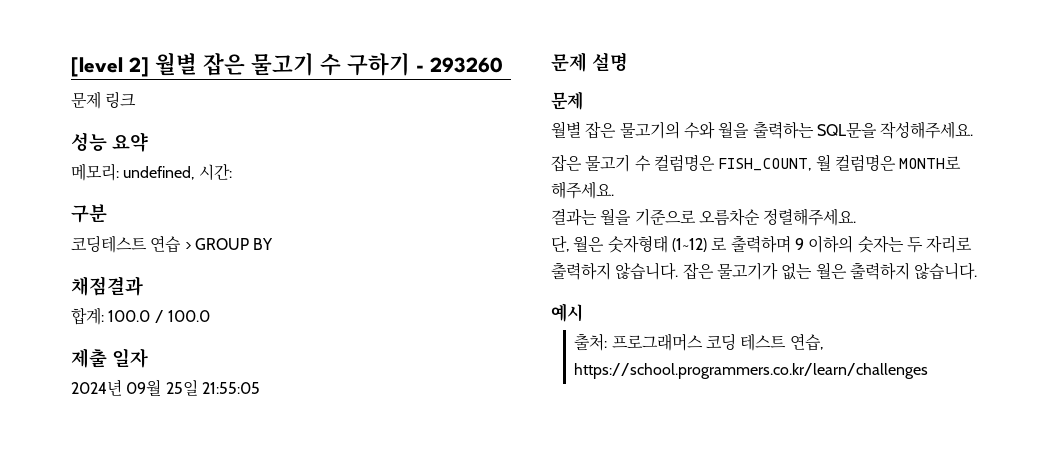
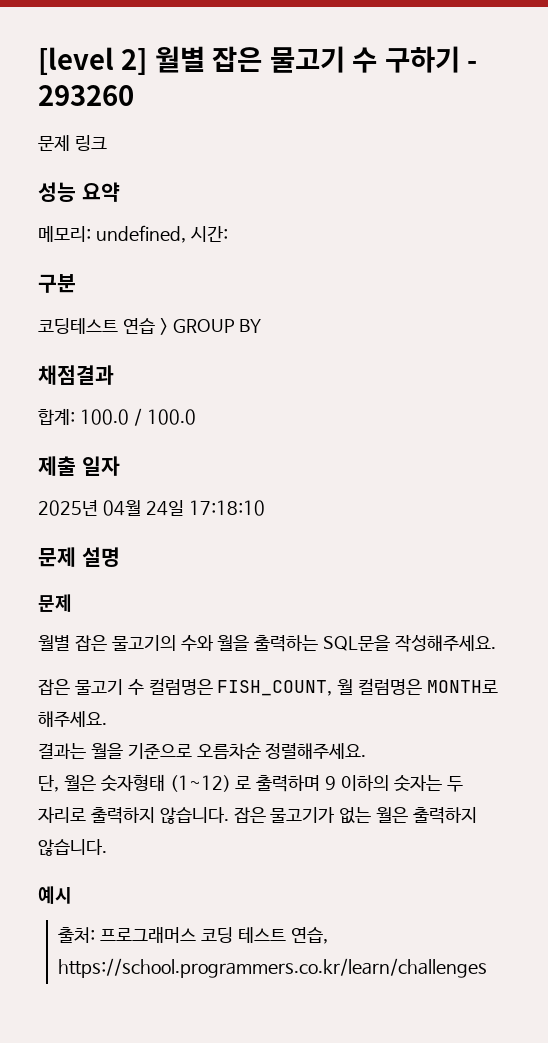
[71,379,260,396] 2024년 09월 25일 21:55:05 -> [38,500,265,516] 2025년 04월 24일 17:18:10

